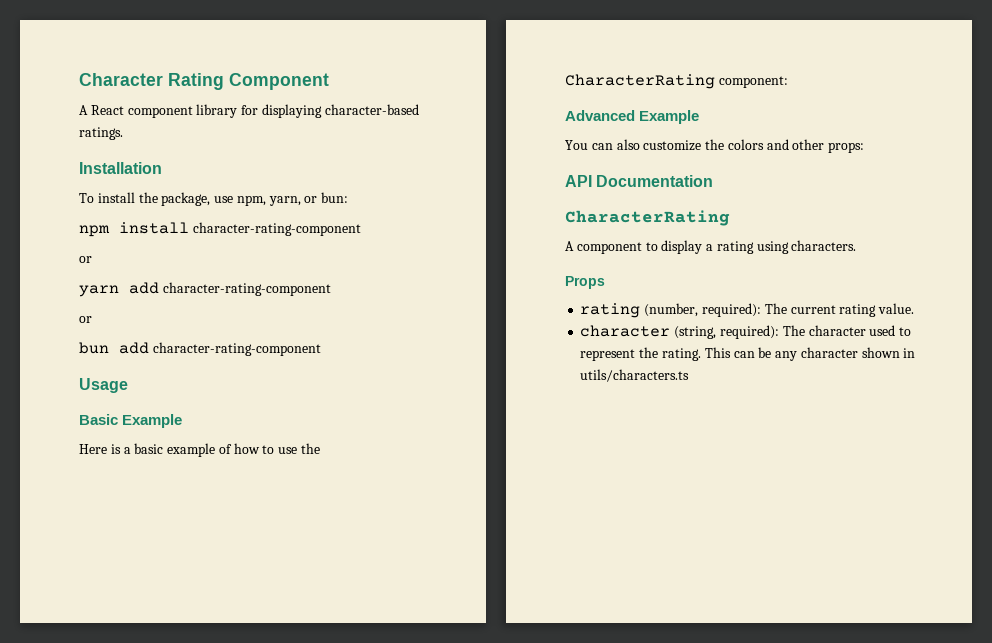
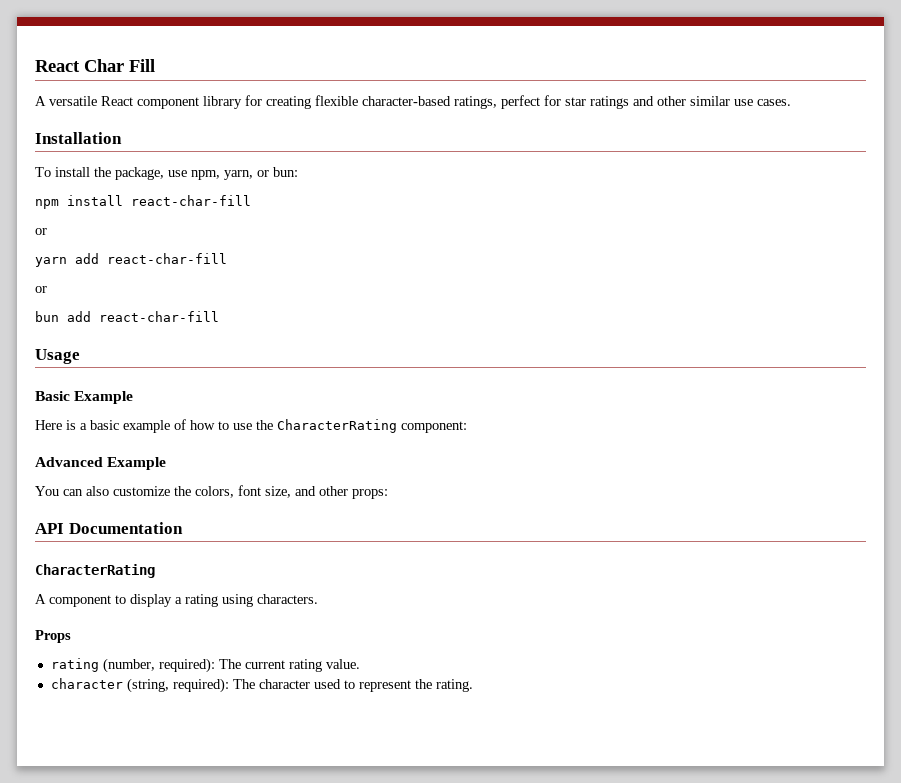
[79,73,329,90] [79,105,88,115] Character Rating Component // A -> [35,59,155,72] [35,96,97,106] React Char Fill // A versatile
[261,104,419,118] [79,127,123,140] displaying character-based ratings. -> [266,95,791,109] creating flexible character-based ratings, perfect for star ratings and other similar use cases.
[192,222,361,236] character-rating-component -> [131,195,251,206] react-char-fill
[162,282,331,296] character-rating-component -> [107,253,227,264] react-char-fill
[152,342,321,356] character-rating-component -> [99,311,219,322] react-char-fill
[727,139,764,150] colors -> [195,485,291,498] colors, font size,
[704,347,916,361] [580,369,690,382] This can be any character shown in utils/characters.ts -> (473, 685) none

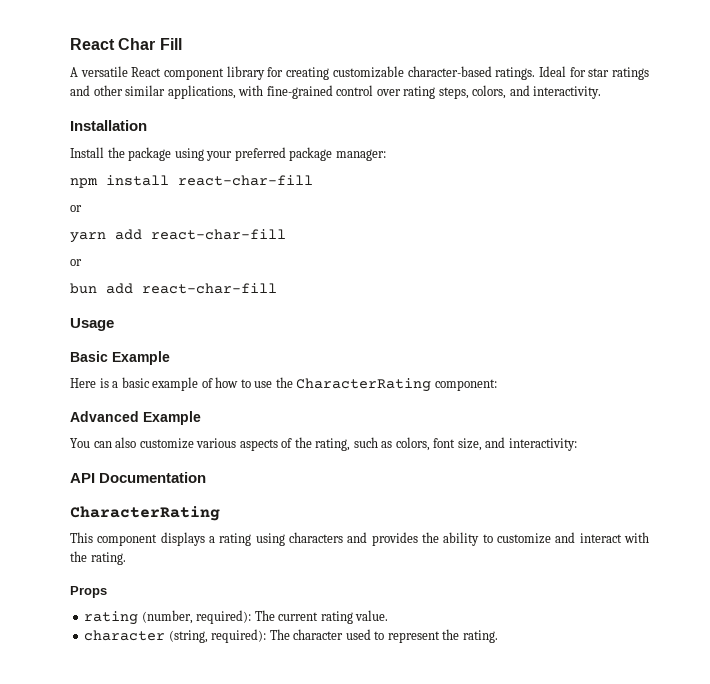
[315,95,540,109] flexible character-based ratings, perfect -> [332,66,566,80] customizable character-based ratings. Ideal
[734,99,791,106] [35,132,122,144] [35,167,298,180] use cases. // Installation // To install the package, use npm, yarn, or bun: -> [167,85,602,99] [70,120,147,131] [70,147,386,161] applications, with fine-grained control over rating steps, colors, and interactivity. // Installation // Install the package using your preferred package manager:
[174,486,191,496] the -> [196,437,393,451] various aspects of the rating, such as
[319,486,388,499] other props: -> [508,438,577,451] interactivity:
[35,594,318,607] A component to display a rating using characters. -> [70,532,649,546] [70,551,126,565] This component displays a rating using characters and provides the ability to customize and interact with the rating.

